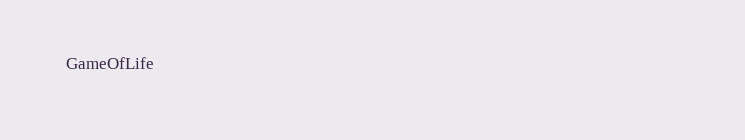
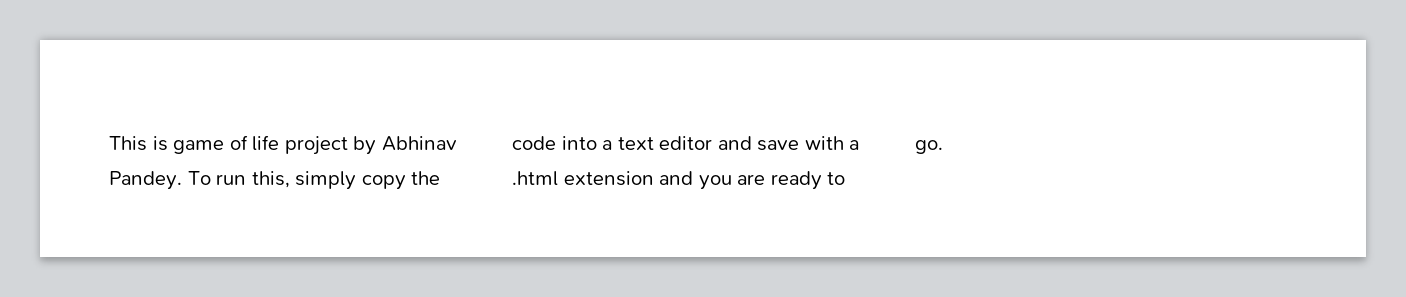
[66,57,154,69] GameOfLife -> [109,135,457,155] [109,171,441,190] [512,136,860,151] [512,171,846,190] [915,140,943,154] This is game of life project by Abhinav Pandey. To run this, simply copy the code into a text editor and save with a .html extension and you are ready to go.

